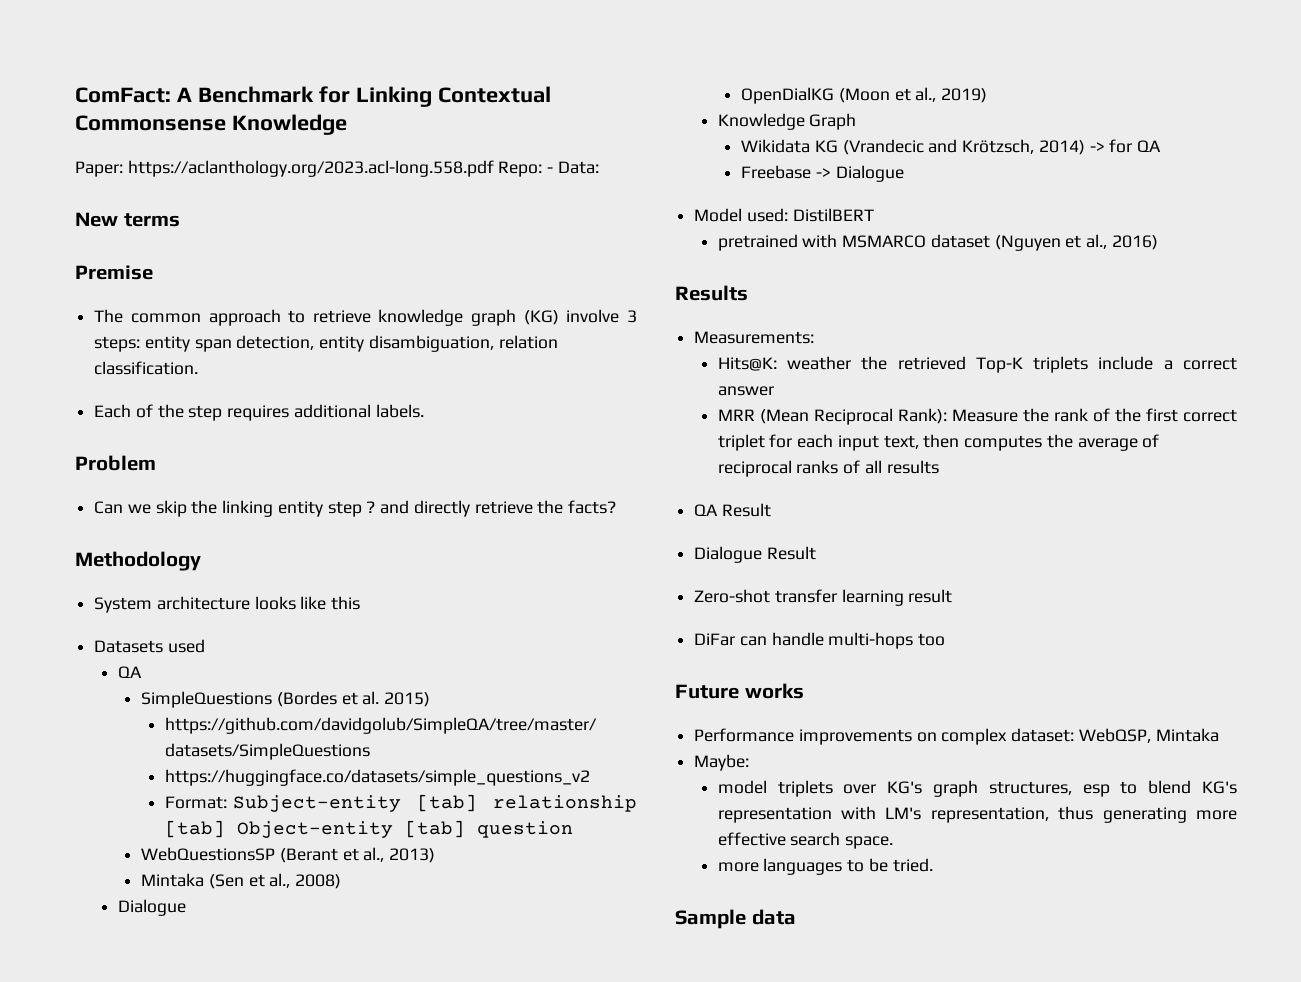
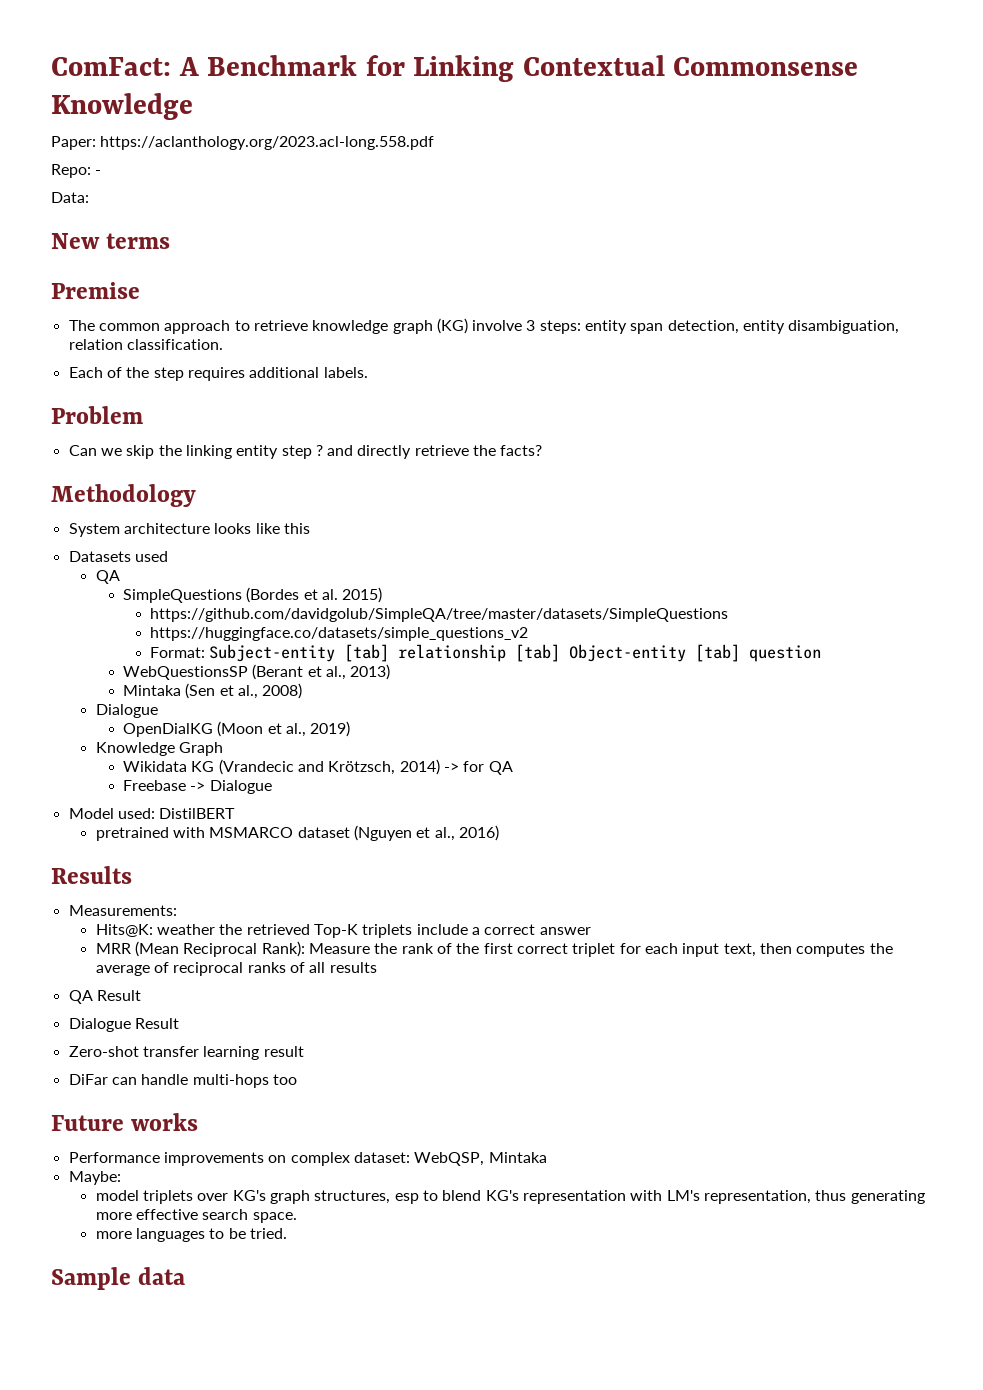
(494, 168) none -> (435, 143) //
(554, 170) none -> (102, 172) //

